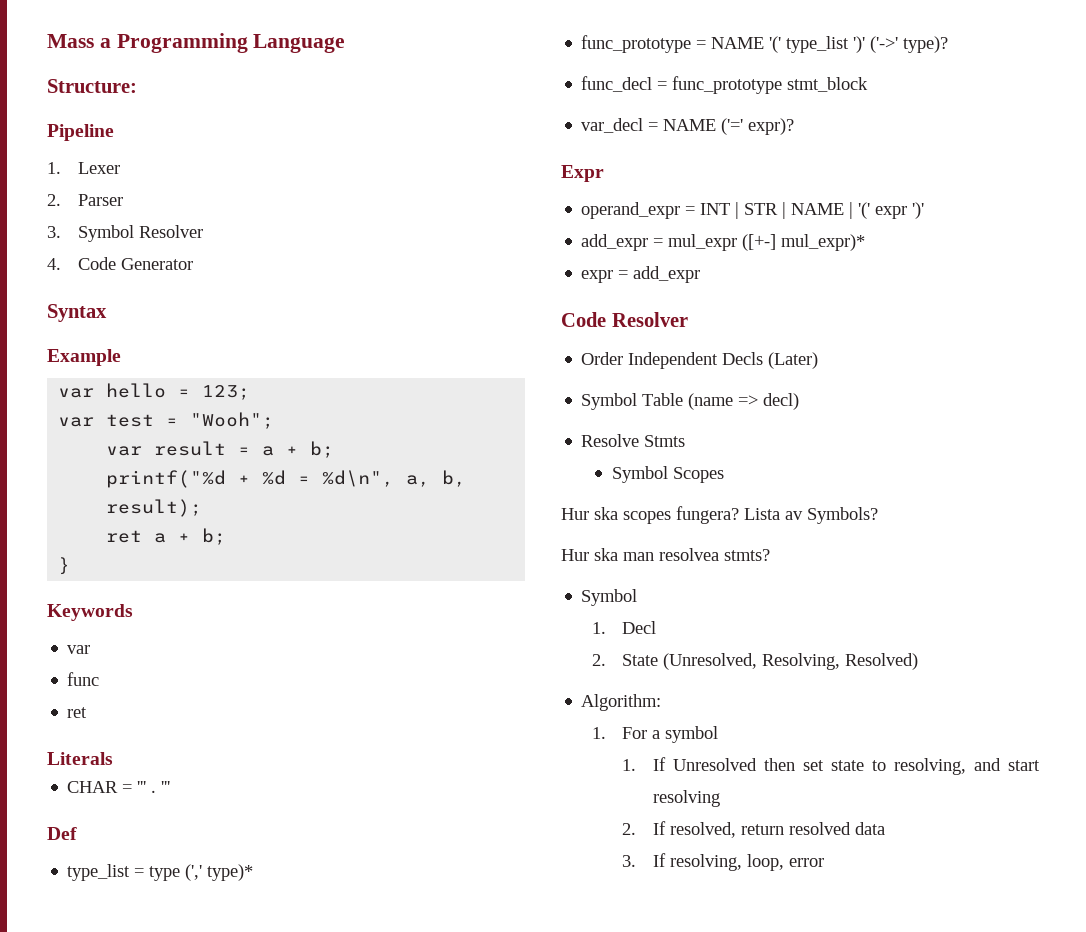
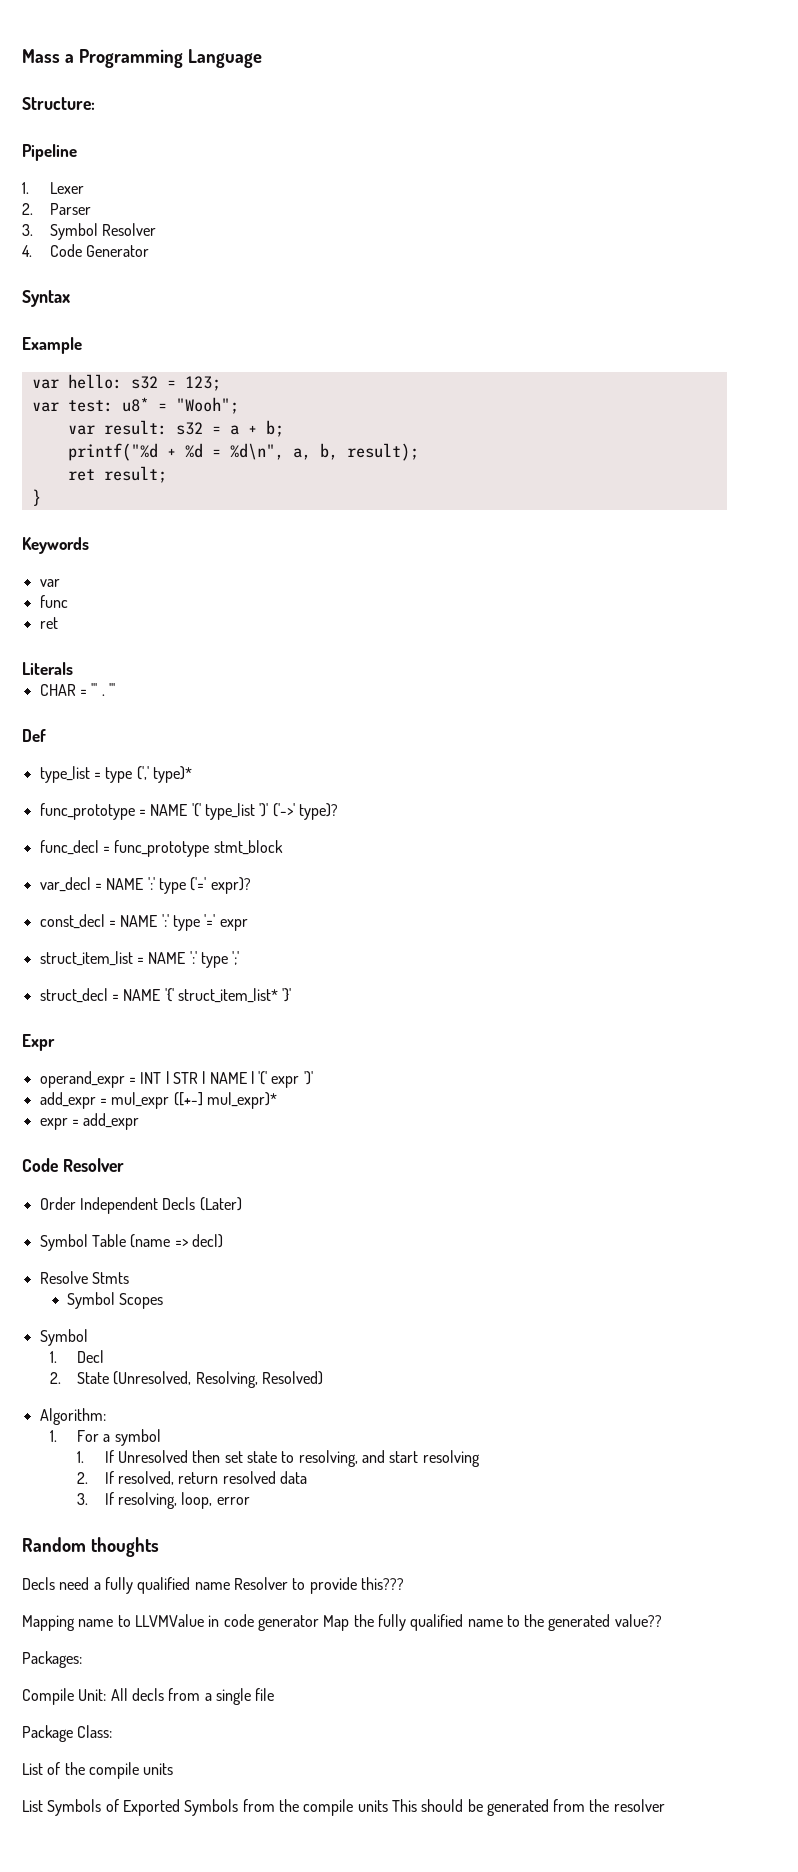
[106,383,167,398] hello -> [67,374,158,389] hello: s32
[106,414,155,427] test -> [67,397,149,412] test: u8*
[154,441,227,456] result -> [103,420,203,435] result: s32
[154,528,227,545] a + b; -> [103,466,167,483] result;
(717, 125) none -> [147,877,186,894] ':' type
(795, 126) none -> [39,914,248,931] [39,951,240,968] [39,988,292,1003] // const_decl = NAME ':' type '=' expr // struct_item_list = NAME ':' type ';' // struct_decl = NAME '{' struct_item_list* '}'
[561,506,878,524] [561,548,770,561] // Hur ska scopes fungera? Lista av Symbols? // Hur ska man resolvea stmts? -> (164, 1301) none
(825, 862) none -> [22,1537,159,1557] [22,1577,404,1594] [22,1614,662,1631] [22,1651,82,1668] [22,1688,275,1705] [22,1725,113,1742] [22,1762,174,1779] [22,1799,665,1816] // Random thoughts // Decls need a fully qualified name Resolver to provide this??? // Mapping name to LLVMValue in code generator Map the fully qualified name to the generated value?? // Packages: // Compile Unit: All decls from a single file // Package Class: // List of the compile units // List Symbols of Exported Symbols from the compile units This should be generated from the resolver

